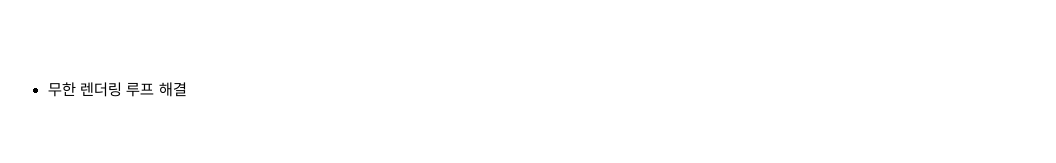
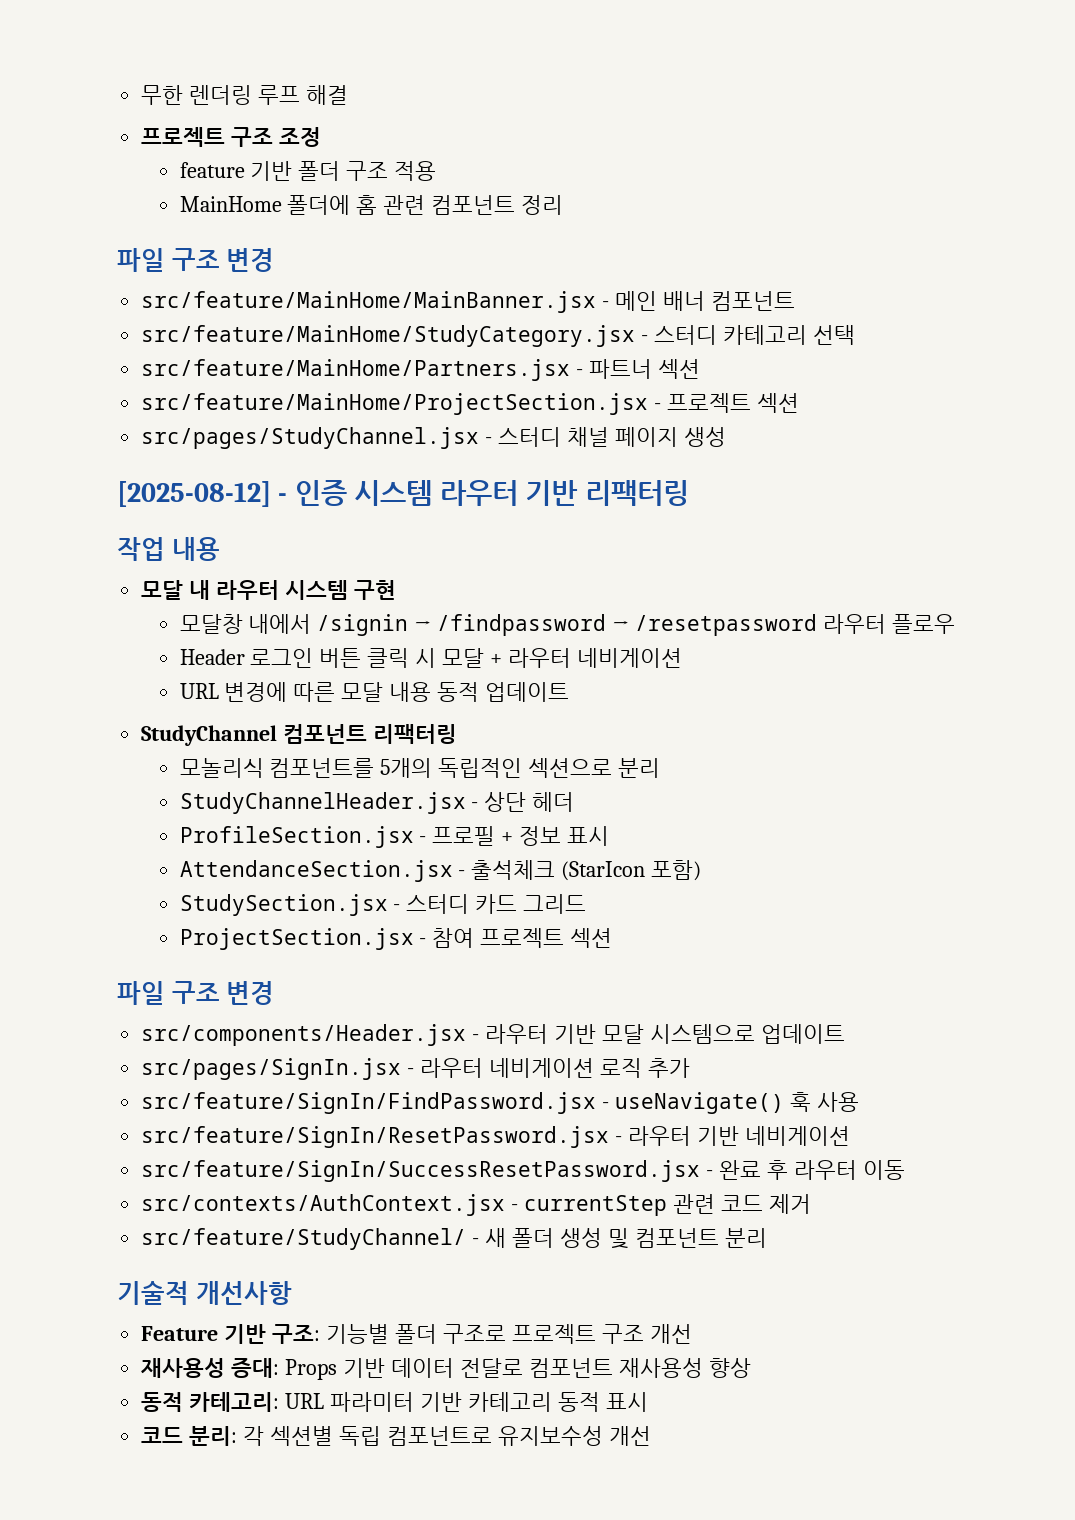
(187, 89) none -> [141,127,322,147] [179,161,437,181] [179,195,564,215] [117,248,275,272] [141,291,795,313] [141,325,855,347] [141,359,701,381] [141,393,800,415] [141,427,726,449] [117,480,689,507] [117,537,220,561] [141,580,396,600] [179,614,956,636] [179,648,683,668] [179,682,570,702] [141,724,458,746] [179,758,661,778] [179,792,575,814] [179,826,610,848] [179,860,702,882] [179,894,587,916] [179,928,613,950] [117,981,275,1005] [141,1024,845,1046] [141,1058,690,1080] [141,1092,859,1114] [141,1126,850,1148] [141,1160,905,1182] [141,1194,811,1216] [141,1228,767,1250] [117,1281,292,1305] [141,1324,692,1344] [141,1358,751,1380] [141,1392,648,1412] [141,1426,651,1446] // 프로젝트 구조 조정 // feature 기반 폴더 구조 적용 // MainHome 폴더에 홈 관련 컴포넌트 정리 // 파일 구조 변경 // src/feature/MainHome/MainBanner.jsx - 메인 배너 컴포넌트 // src/feature/MainHome/StudyCategory.jsx - 스터디 카테고리 선택 // src/feature/MainHome/Partners.jsx - 파트너 섹션 // src/feature/MainHome/ProjectSection.jsx - 프로젝트 섹션 // src/pages/StudyChannel.jsx - 스터디 채널 페이지 생성 // [2025-08-12] - 인증 시스템 라우터 기반 리팩터링 // 작업 내용 // 모달 내 라우터 시스템 구현 // 모달창 내에서 /signin → /findpassword → /resetpassword 라우터 플로우 // Header 로그인 버튼 클릭 시 모달 + 라우터 네비게이션 // URL 변경에 따른 모달 내용 동적 업데이트 // StudyChannel 컴포넌트 리팩터링 // 모놀리식 컴포넌트를 5개의 독립적인 섹션으로 분리 // StudyChannelHeader.jsx - 상단 헤더 // ProfileSection.jsx - 프로필 + 정보 표시 // AttendanceSection.jsx - 출석체크 (StarIcon 포함) // StudySection.jsx - 스터디 카드 그리드 // ProjectSection.jsx - 참여 프로젝트 섹션 // 파일 구조 변경 // src/components/Header.jsx - 라우터 기반 모달 시스템으로 업데이트 // src/pages/SignIn.jsx - 라우터 네비게이션 로직 추가 // src/feature/SignIn/FindPassword.jsx - useNavigate() 훅 사용 // src/feature/SignIn/ResetPassword.jsx - 라우터 기반 네비게이션 // src/feature/SignIn/SuccessResetPassword.jsx - 완료 후 라우터 이동 // src/contexts/AuthContext.jsx - currentStep 관련 코드 제거 // src/feature/StudyChannel/ - 새 폴더 생성 및 컴포넌트 분리 // 기술적 개선사항 // Feature 기반 구조: 기능별 폴더 구조로 프로젝트 구조 개선 // 재사용성 증대: Props 기반 데이터 전달로 컴포넌트 재사용성 향상 // 동적 카테고리: URL 파라미터 기반 카테고리 동적 표시 // 코드 분리: 각 섹션별 독립 컴포넌트로 유지보수성 개선

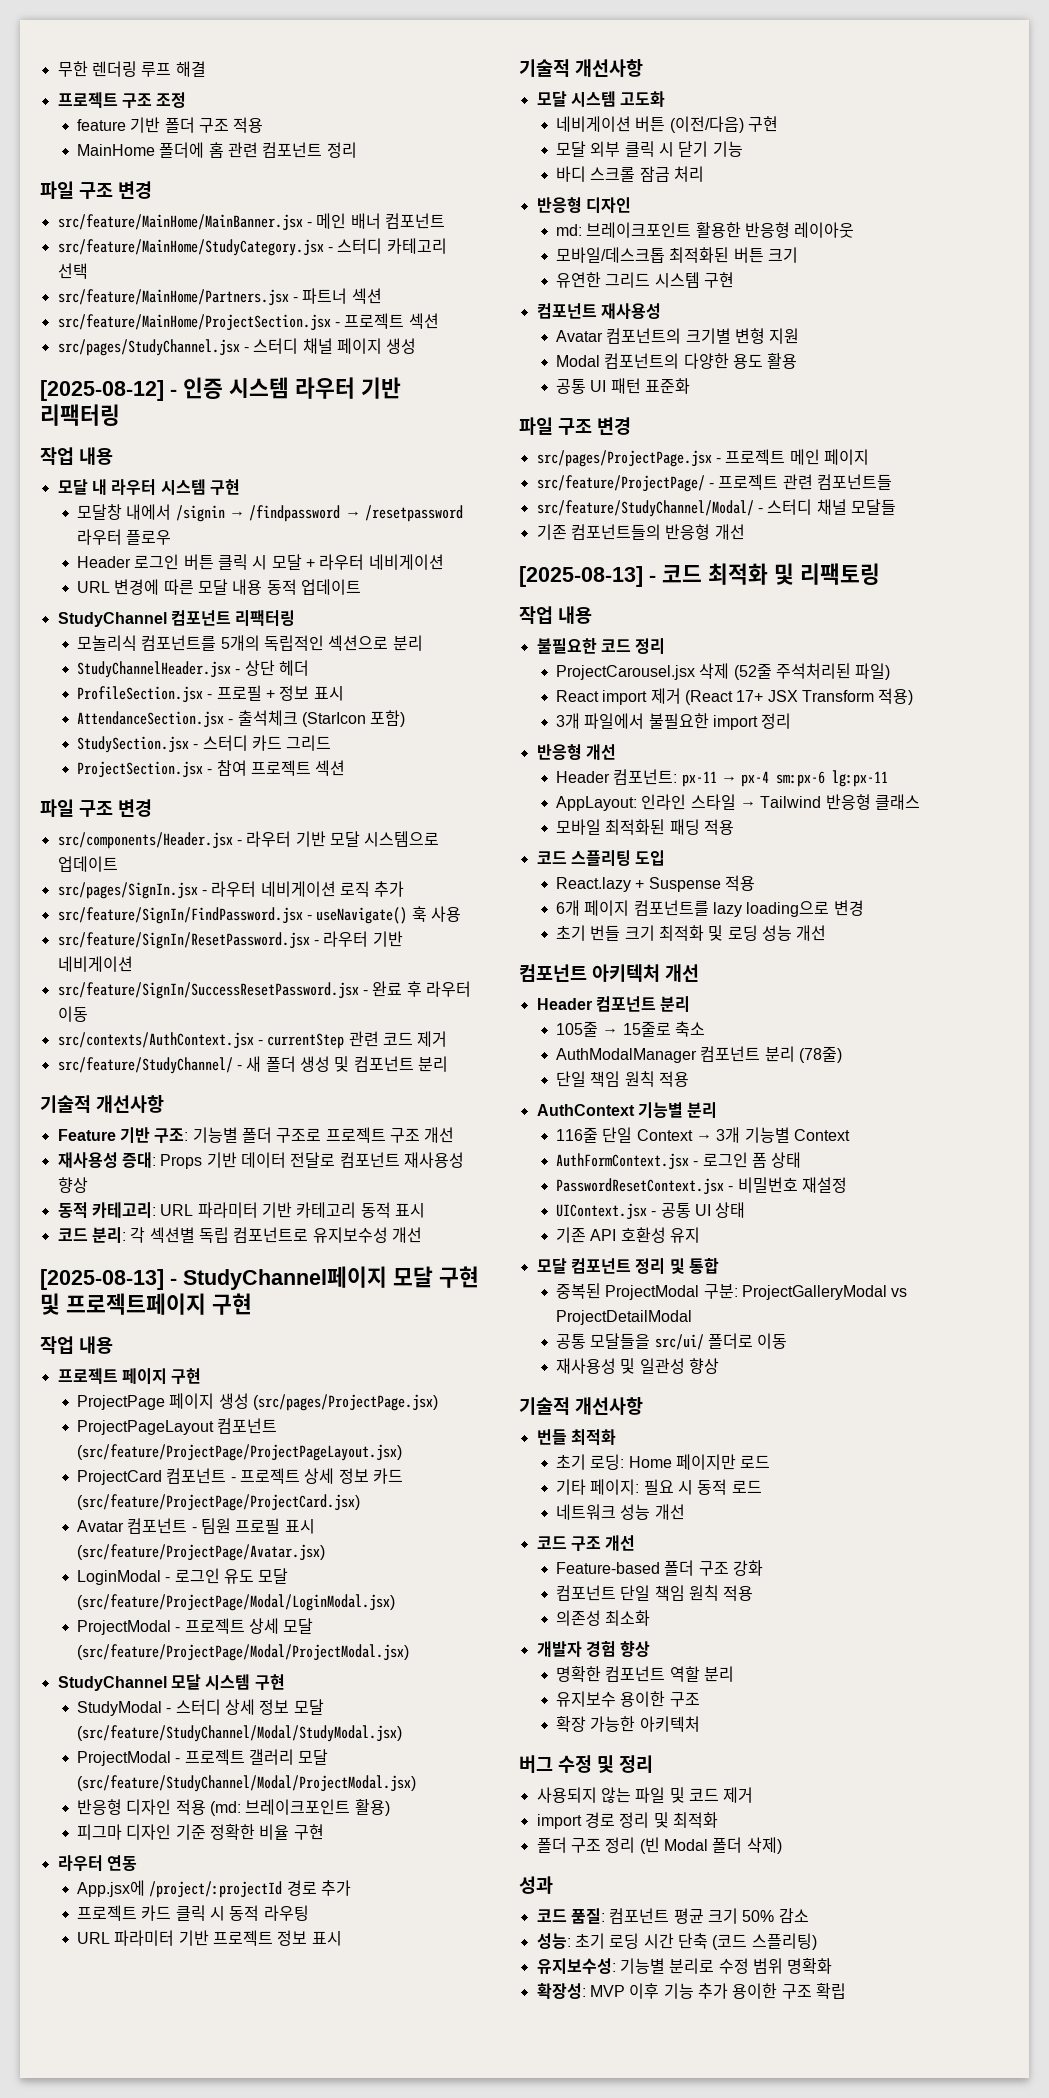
(651, 1436) none -> [40,1266,479,1290] [40,1293,252,1315] [40,1336,113,1354] [57,1368,202,1385] [77,1393,438,1411] [77,1418,278,1435] [77,1444,403,1461] [77,1468,403,1485] [77,1494,361,1511] [77,1518,315,1534] [77,1544,326,1561] [77,1568,289,1585] [77,1594,396,1611] [77,1618,314,1635] [77,1644,410,1661] [57,1674,285,1691] [77,1699,324,1716] [77,1725,403,1742] [77,1749,329,1766] [77,1775,417,1792] [77,1799,390,1816] [77,1824,324,1840] [57,1855,137,1872] [77,1880,351,1898] [77,1905,309,1921] [77,1930,342,1946] [519,59,643,77] [536,91,666,107] [556,116,778,133] [556,141,743,157] [556,166,704,182] [536,197,631,213] [556,222,855,238] [556,247,798,263] [556,272,734,288] [536,303,661,319] [556,328,800,344] [556,353,798,369] [556,378,690,394] [519,417,631,435] [536,449,869,467] [536,474,892,492] [536,499,896,517] [536,524,745,540] [519,563,880,587] [519,606,592,624] [536,638,666,654] [556,663,891,680] [556,688,914,705] [556,713,792,730] [536,744,616,760] [556,769,889,787] [556,794,920,811] [556,819,734,835] [536,850,666,866] [556,875,755,892] [556,900,864,917] [556,925,827,941] [519,964,699,982] [536,996,691,1012] [556,1021,705,1037] [556,1046,842,1063] [556,1071,689,1087] [536,1102,718,1118] [556,1127,850,1143] [556,1152,802,1170] [556,1177,847,1195] [556,1202,746,1220] [556,1227,700,1243] [536,1258,719,1274] [556,1283,908,1300] [556,1310,693,1325] [556,1333,788,1350] [556,1358,719,1374] [519,1397,643,1415] [536,1429,616,1445] [556,1454,771,1470] [556,1479,762,1495] [556,1504,685,1520] [536,1535,636,1551] [556,1560,763,1576] [556,1585,754,1601] [556,1610,651,1626] [536,1641,651,1657] [556,1666,734,1682] [556,1691,700,1707] [556,1716,700,1732] [519,1755,653,1773] [536,1787,754,1803] [536,1812,718,1829] [536,1837,782,1854] [519,1876,553,1894] [536,1908,809,1924] [536,1933,817,1950] [536,1958,833,1974] [536,1983,846,1999] // [2025-08-13] - StudyChannel페이지 모달 구현 및 프로젝트페이지 구현 // 작업 내용 // 프로젝트 페이지 구현 // ProjectPage 페이지 생성 (src/pages/ProjectPage.jsx) // ProjectPageLayout 컴포넌트 (src/feature/ProjectPage/ProjectPageLayout.jsx) // ProjectCard 컴포넌트 - 프로젝트 상세 정보 카드 (src/feature/ProjectPage/ProjectCard.jsx) // Avatar 컴포넌트 - 팀원 프로필 표시 (src/feature/ProjectPage/Avatar.jsx) // LoginModal - 로그인 유도 모달 (src/feature/ProjectPage/Modal/LoginModal.jsx) // ProjectModal - 프로젝트 상세 모달 (src/feature/ProjectPage/Modal/ProjectModal.jsx) // StudyChannel 모달 시스템 구현 // StudyModal - 스터디 상세 정보 모달 (src/feature/StudyChannel/Modal/StudyModal.jsx) // ProjectModal - 프로젝트 갤러리 모달 (src/feature/StudyChannel/Modal/ProjectModal.jsx) // 반응형 디자인 적용 (md: 브레이크포인트 활용) // 피그마 디자인 기준 정확한 비율 구현 // 라우터 연동 // App.jsx에 /project/:projectId 경로 추가 // 프로젝트 카드 클릭 시 동적 라우팅 // URL 파라미터 기반 프로젝트 정보 표시 // 기술적 개선사항 // 모달 시스템 고도화 // 네비게이션 버튼 (이전/다음) 구현 // 모달 외부 클릭 시 닫기 기능 // 바디 스크롤 잠금 처리 // 반응형 디자인 // md: 브레이크포인트 활용한 반응형 레이아웃 // 모바일/데스크톱 최적화된 버튼 크기 // 유연한 그리드 시스템 구현 // 컴포넌트 재사용성 // Avatar 컴포넌트의 크기별 변형 지원 // Modal 컴포넌트의 다양한 용도 활용 // 공통 UI 패턴 표준화 // 파일 구조 변경 // src/pages/ProjectPage.jsx - 프로젝트 메인 페이지 // src/feature/ProjectPage/ - 프로젝트 관련 컴포넌트들 // src/feature/StudyChannel/Modal/ - 스터디 채널 모달들 // 기존 컴포넌트들의 반응형 개선 // [2025-08-13] - 코드 최적화 및 리팩토링 // 작업 내용 // 불필요한 코드 정리 // ProjectCarousel.jsx 삭제 (52줄 주석처리된 파일) // React import 제거 (React 17+ JSX Transform 적용) // 3개 파일에서 불필요한 import 정리 // 반응형 개선 // Header 컴포넌트: px-11 → px-4 sm:px-6 lg:px-11 // AppLayout: 인라인 스타일 → Tailwind 반응형 클래스 // 모바일 최적화된 패딩 적용 // 코드 스플리팅 도입 // React.lazy + Suspense 적용 // 6개 페이지 컴포넌트를 lazy loading으로 변경 // 초기 번들 크기 최적화 및 로딩 성능 개선 // 컴포넌트 아키텍처 개선 // Header 컴포넌트 분리 // 105줄 → 15줄로 축소 // AuthModalManager 컴포넌트 분리 (78줄) // 단일 책임 원칙 적용 // AuthContext 기능별 분리 // 116줄 단일 Context → 3개 기능별 Context // AuthFormContext.jsx - 로그인 폼 상태 // PasswordResetContext.jsx - 비밀번호 재설정 // UIContext.jsx - 공통 UI 상태 // 기존 API 호환성 유지 // 모달 컴포넌트 정리 및 통합 // 중복된 ProjectModal 구분: ProjectGalleryModal vs ProjectDetailModal // 공통 모달들을 src/ui/ 폴더로 이동 // 재사용성 및 일관성 향상 // 기술적 개선사항 // 번들 최적화 // 초기 로딩: Home 페이지만 로드 // 기타 페이지: 필요 시 동적 로드 // 네트워크 성능 개선 // 코드 구조 개선 // Feature-based 폴더 구조 강화 // 컴포넌트 단일 책임 원칙 적용 // 의존성 최소화 // 개발자 경험 향상 // 명확한 컴포넌트 역할 분리 // 유지보수 용이한 구조 // 확장 가능한 아키텍처 // 버그 수정 및 정리 // 사용되지 않는 파일 및 코드 제거 // import 경로 정리 및 최적화 // 폴더 구조 정리 (빈 Modal 폴더 삭제) // 성과 // 코드 품질: 컴포넌트 평균 크기 50% 감소 // 성능: 초기 로딩 시간 단축 (코드 스플리팅) // 유지보수성: 기능별 분리로 수정 범위 명확화 // 확장성: MVP 이후 기능 추가 용이한 구조 확립

